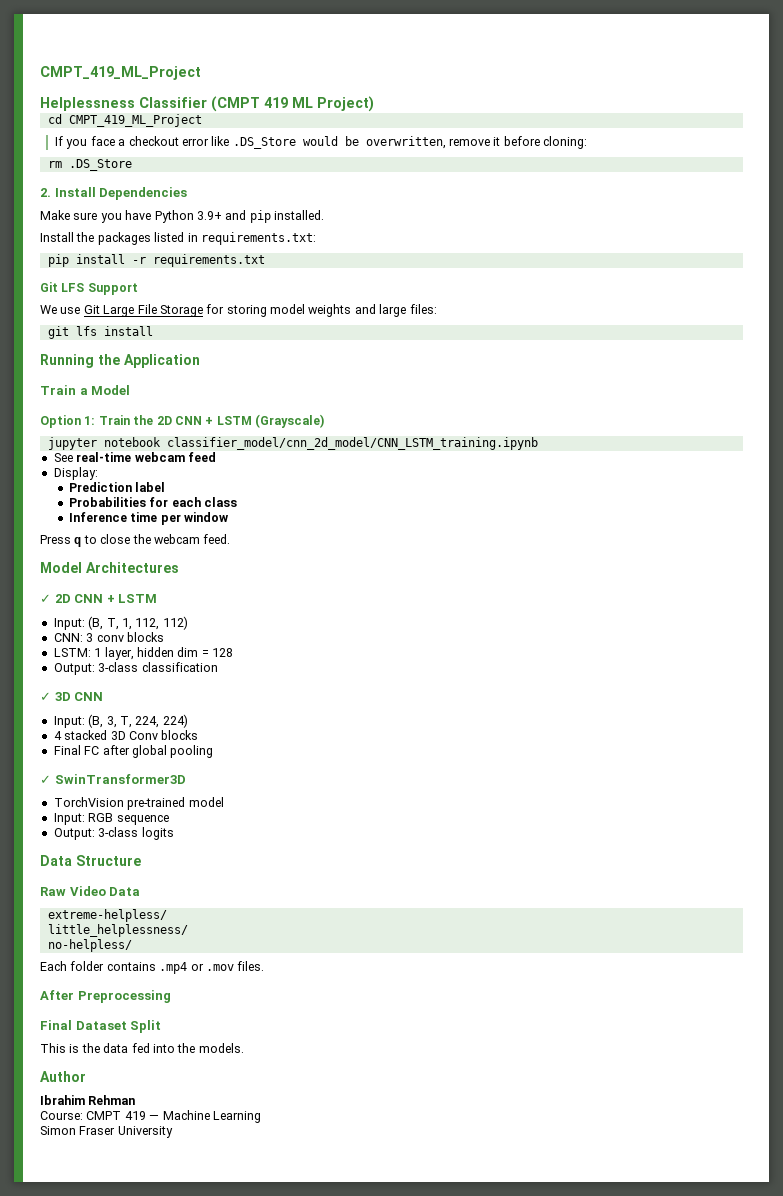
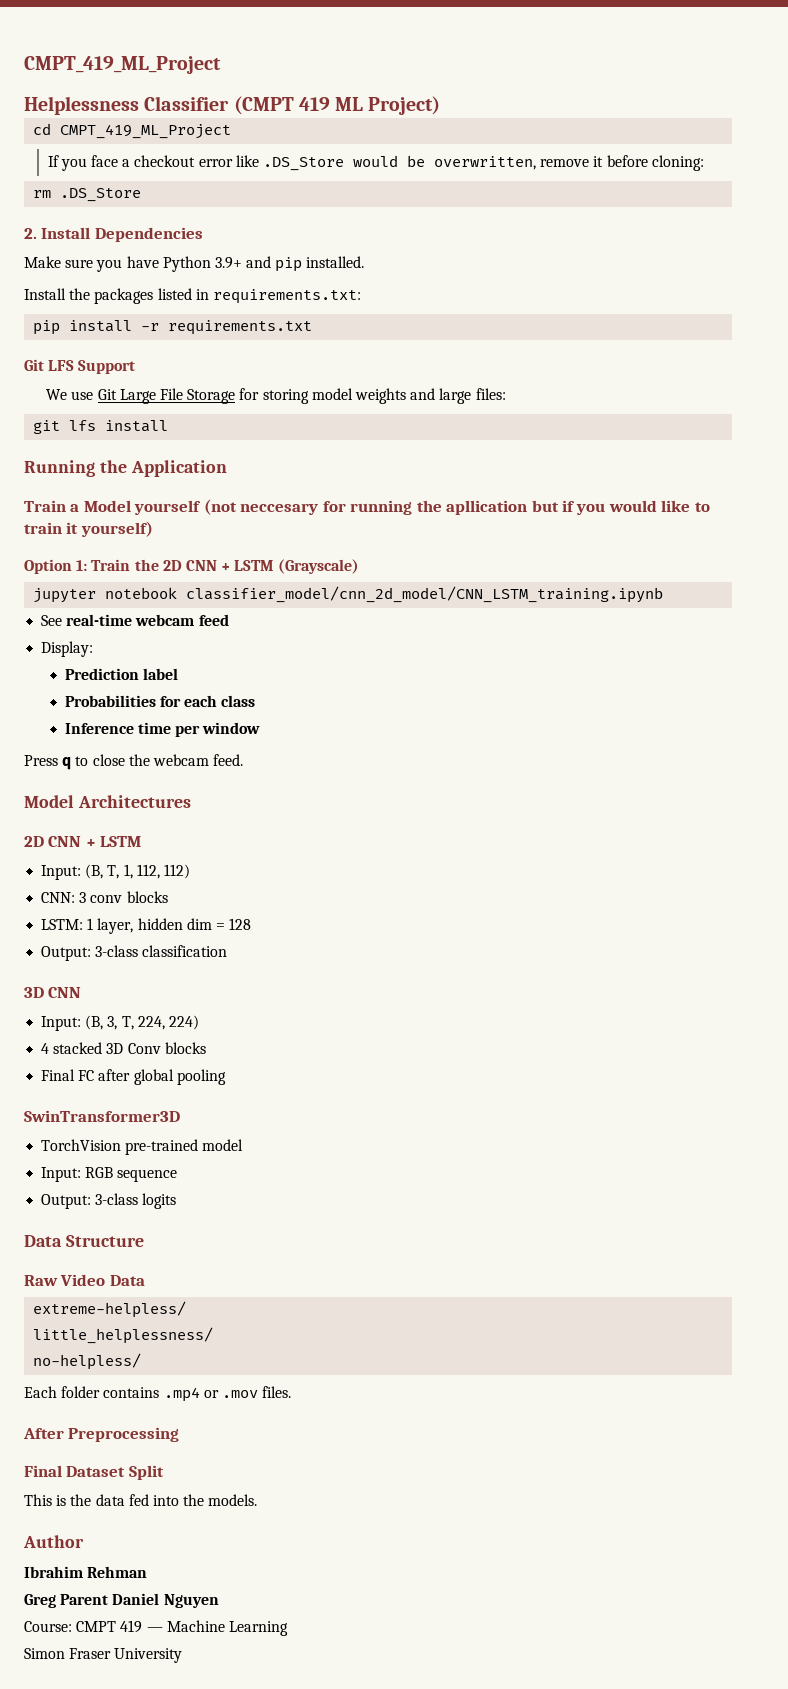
(131, 390) none -> [134,499,710,515] [24,521,153,537] yourself (not neccesary for running the apllication but if you would like to train it yourself)
[40,594,51,603] ✓ -> (191, 801) none
[40,692,51,701] ✓ -> (228, 951) none
[40,775,51,784] ✓ -> (226, 1077) none
(136, 1100) none -> [24,1593,219,1608] // Greg Parent Daniel Nguyen

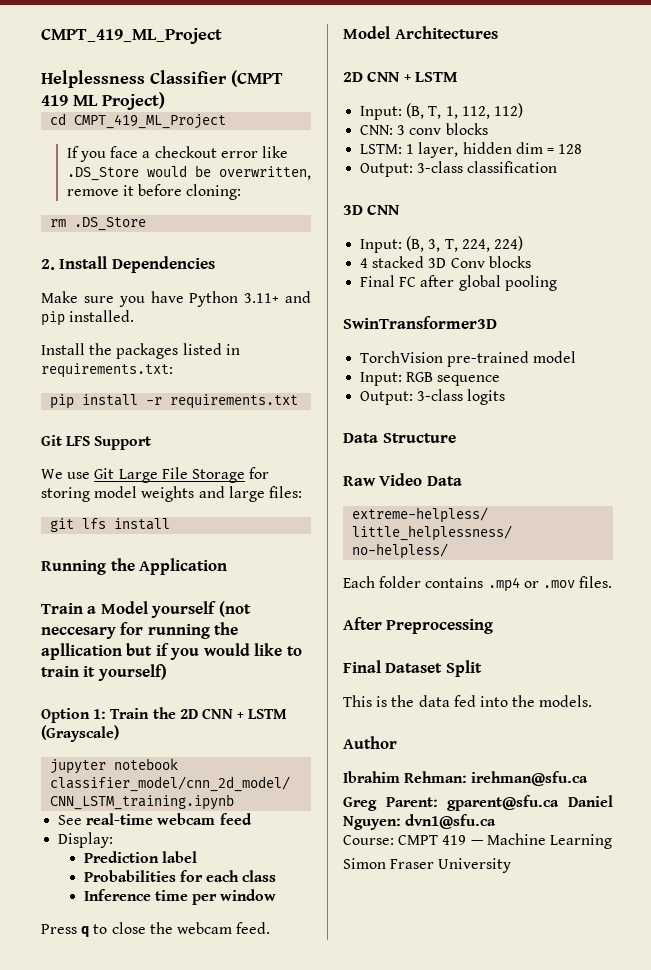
[214,257,242,269] 3.9+ -> [244,293,280,303] 3.11+
[87,1566,148,1578] Rehman -> [404,771,589,786] Rehman: irehman@sfu.ca
[60,1593,219,1608] Parent Daniel Nguyen -> [385,795,613,811] [343,814,497,830] Parent: gparent@sfu.ca Daniel Nguyen: dvn1@sfu.ca

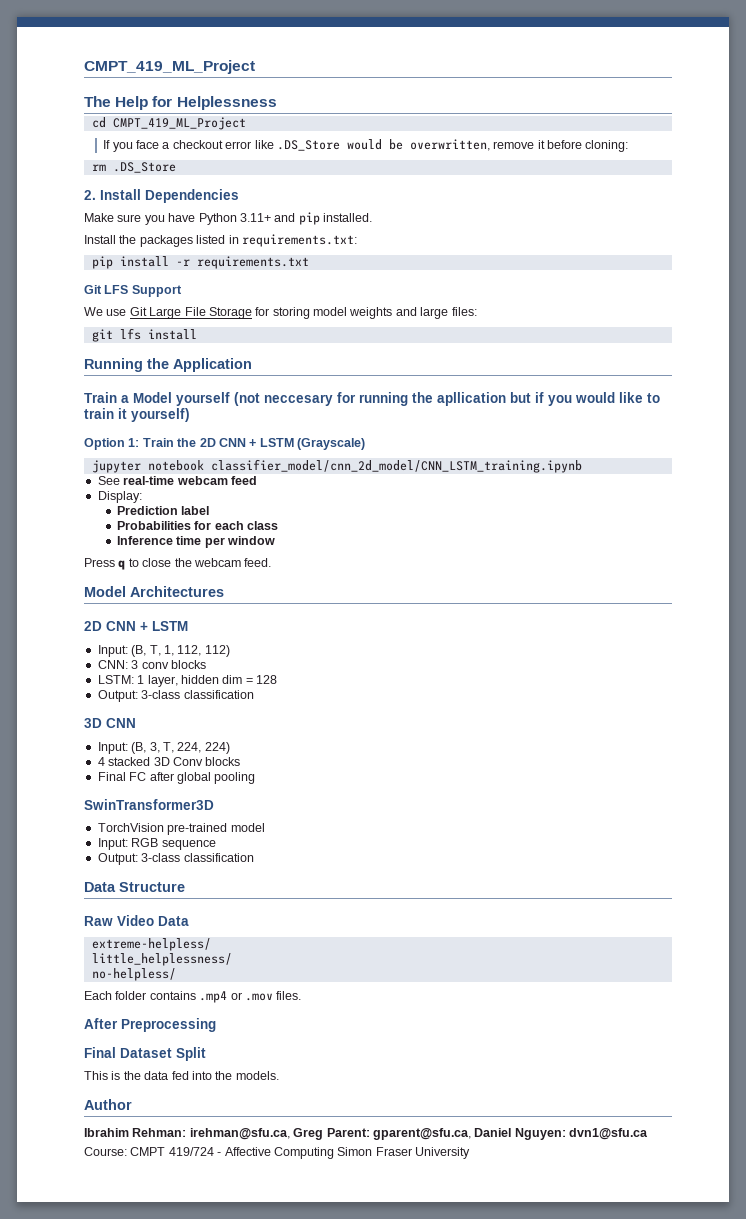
[41,28,222,44] [41,70,283,88] [41,92,165,110] CMPT_419_ML_Project // Helplessness Classifier (CMPT 419 ML Project) -> [84,60,255,74] [84,96,277,110] CMPT_419_ML_Project // The Help for Helplessness
[467,389,506,405] logits -> [183,853,254,862] classification
[471,771,589,786] irehman@sfu.ca // -> [189,1128,290,1140] irehman@sfu.ca,
[447,795,560,811] gparent@sfu.ca -> [372,1128,471,1140] gparent@sfu.ca,
[442,833,612,849] 419 — Machine Learning // -> [168,1147,334,1159] 419/724 - Affective Computing

